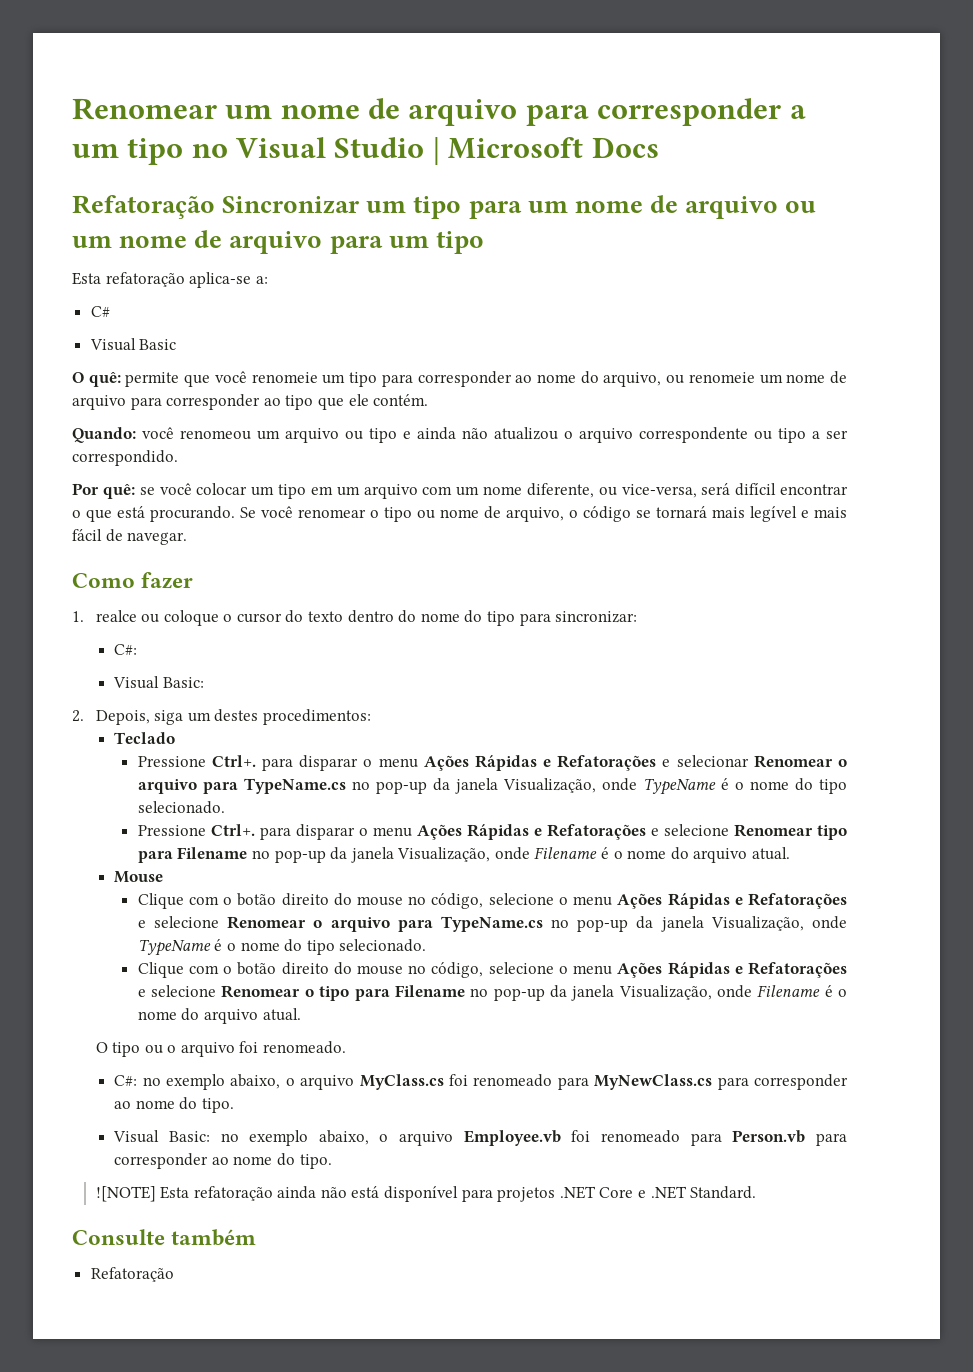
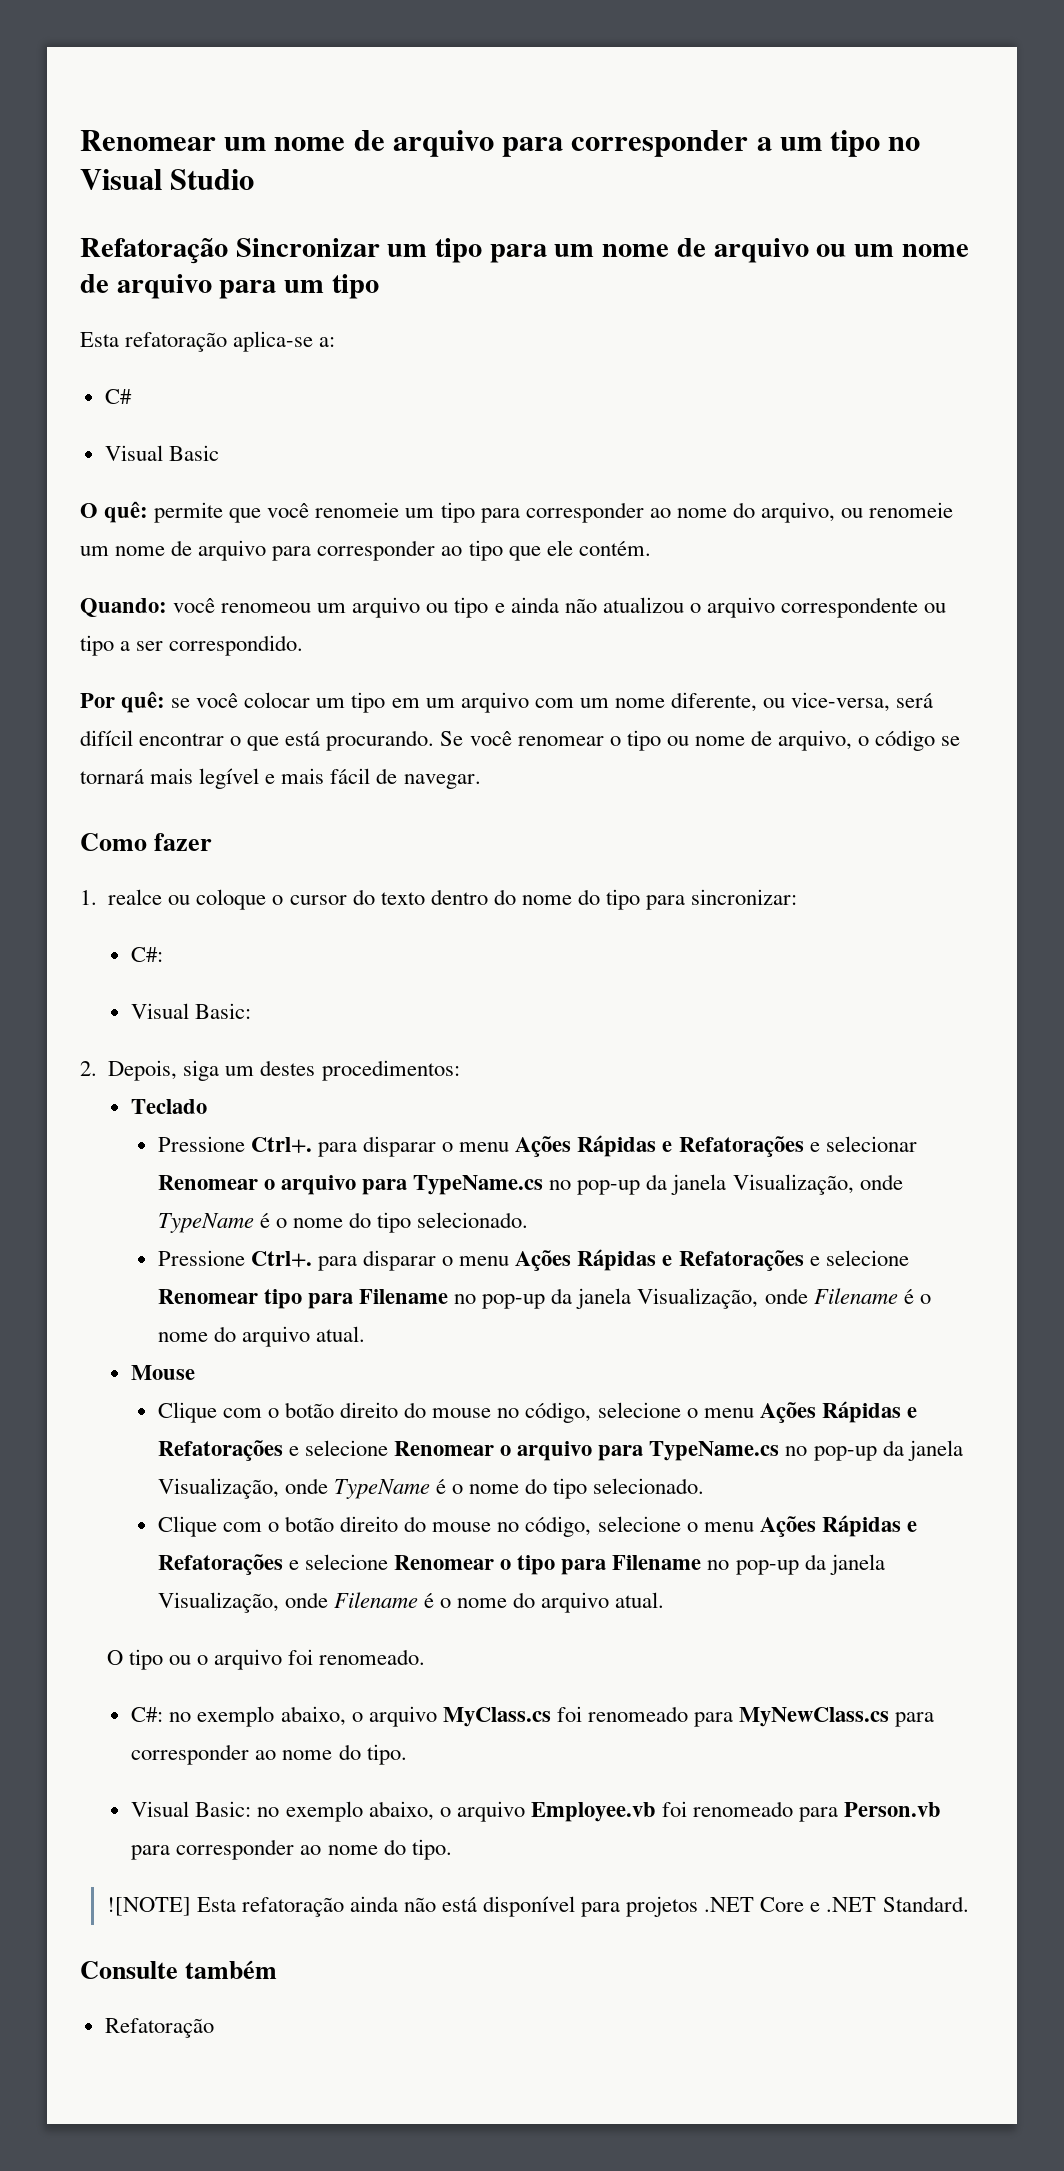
[432,137,659,165] | Microsoft Docs -> (255, 179) none

